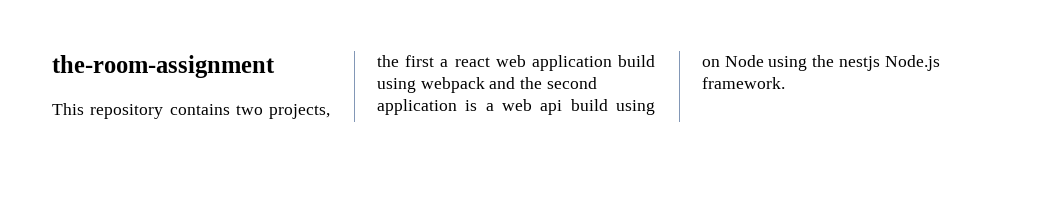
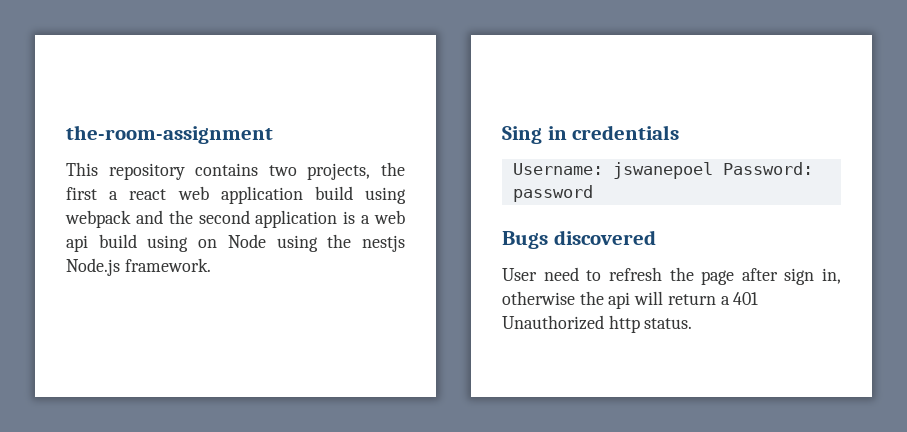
(785, 83) none -> [502,125,680,144] [512,162,813,179] [512,185,593,202] [502,230,656,249] [502,267,841,285] [502,291,759,309] [502,315,693,333] // Sing in credentials // Username: jswanepoel Password: password // Bugs discovered // User need to refresh the page after sign in, otherwise the api will return a 401 Unauthorized http status.

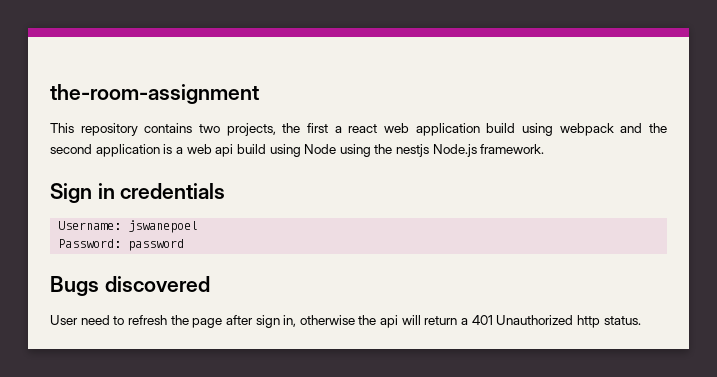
[198,239,218,248] on -> (301, 150) none
[502,126,542,144] Sing -> [50,183,92,203] Sign
(713, 170) none -> (199, 226) //

